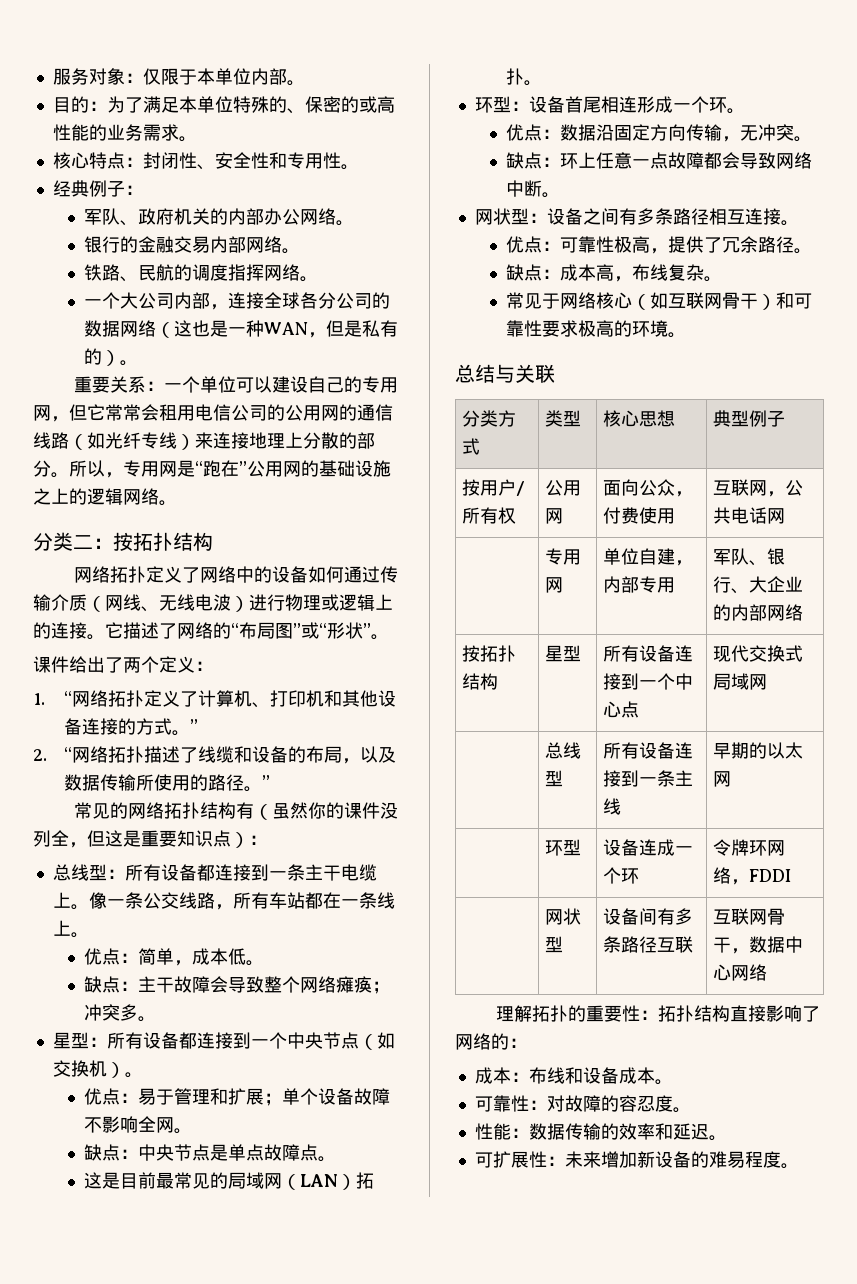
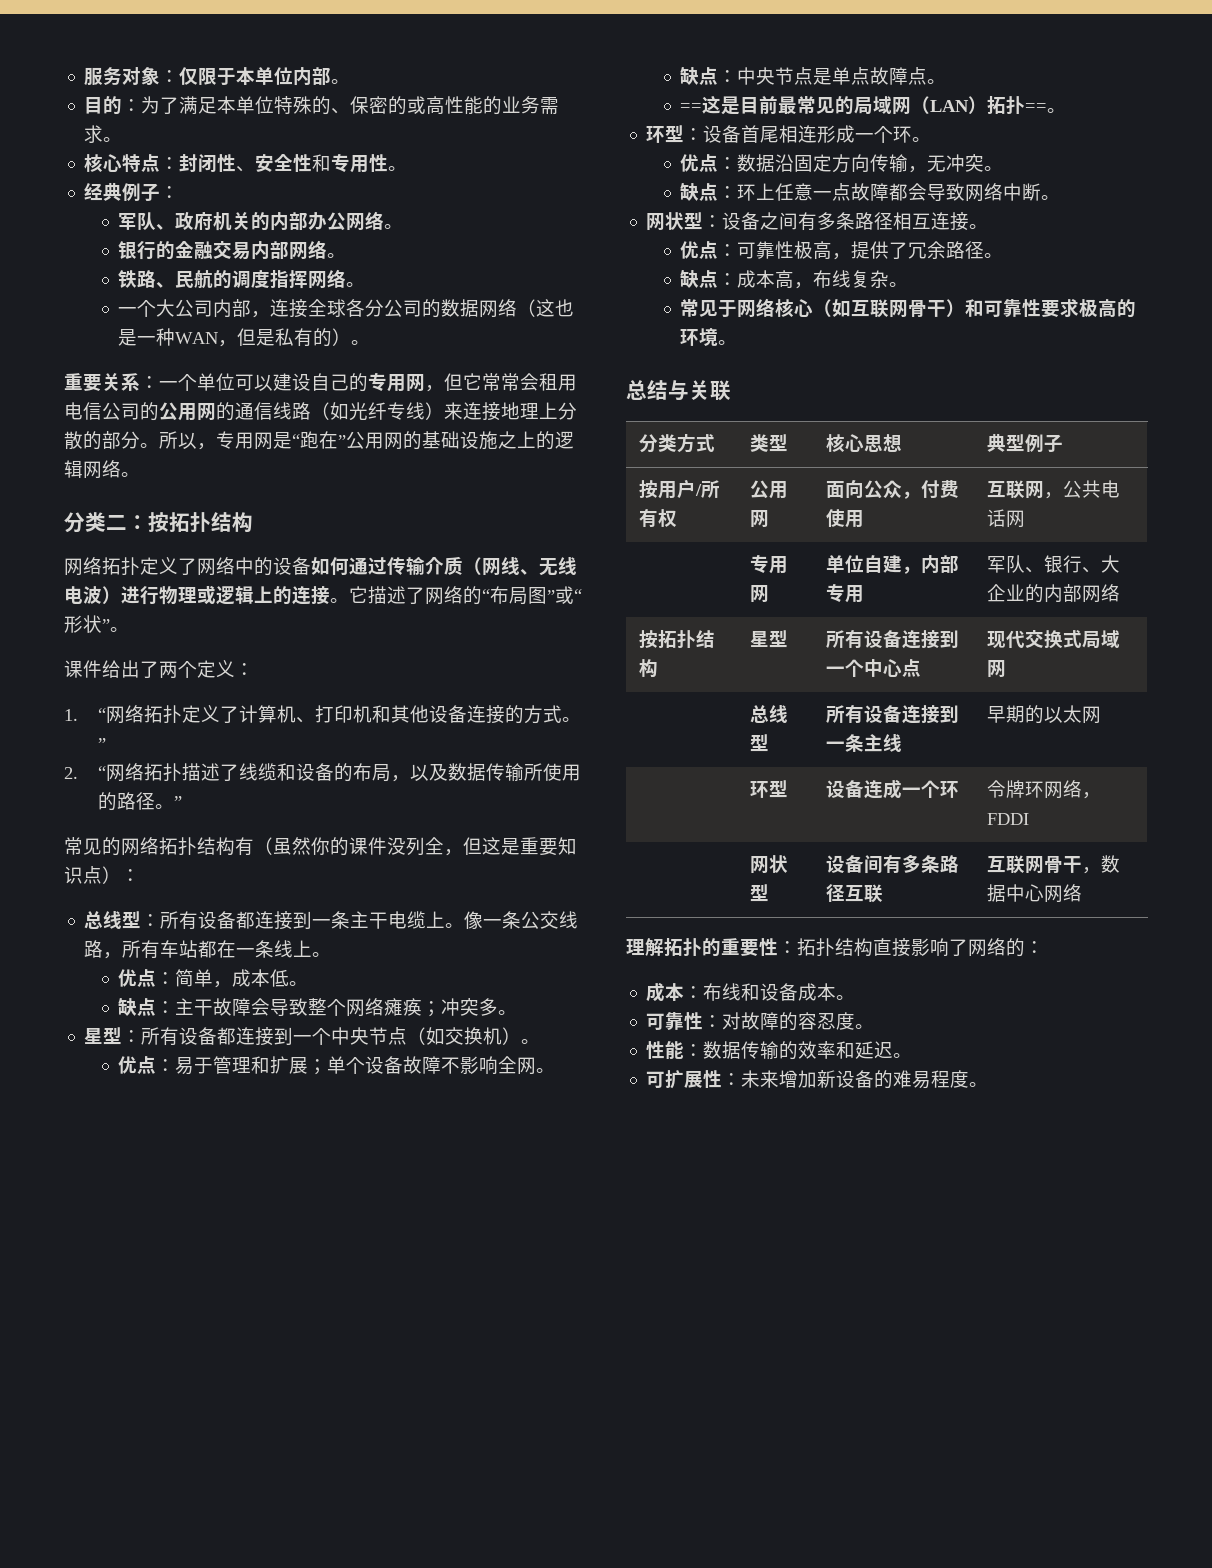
(337, 1159) none -> [680,103,703,112] ==
(525, 76) none -> [1025,103,1048,112] ==

